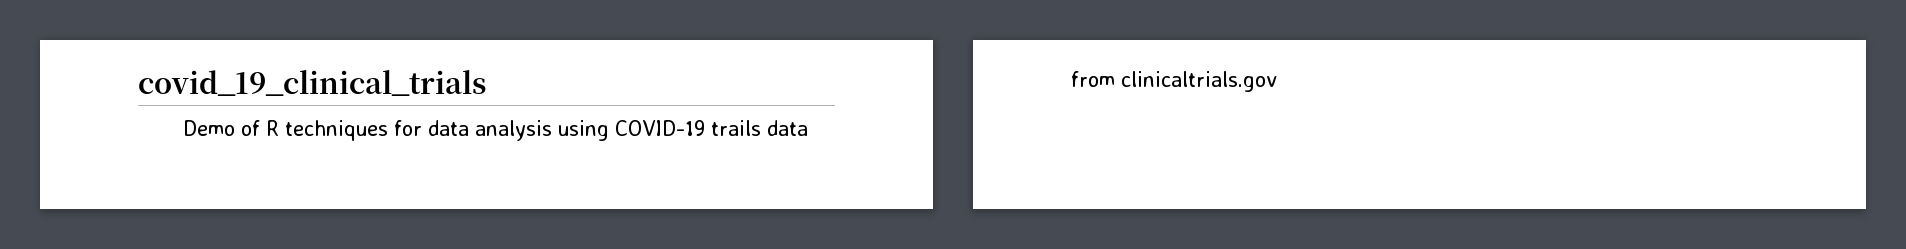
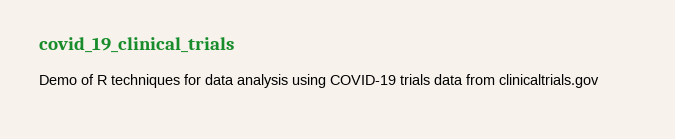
[710,120,761,136] trails -> [400,74,430,85] trials

